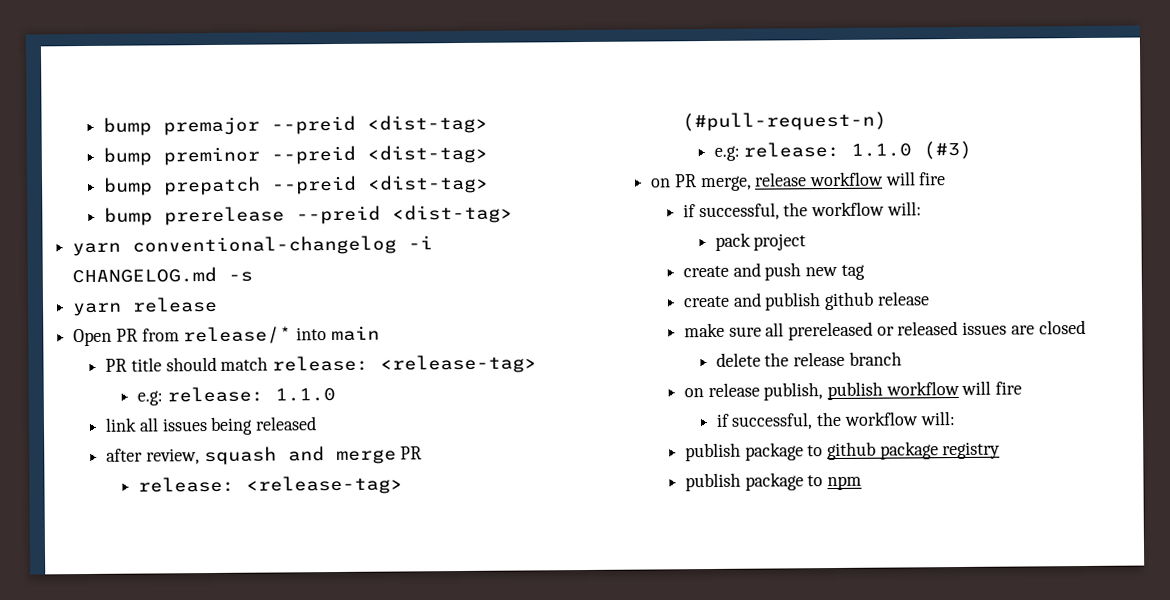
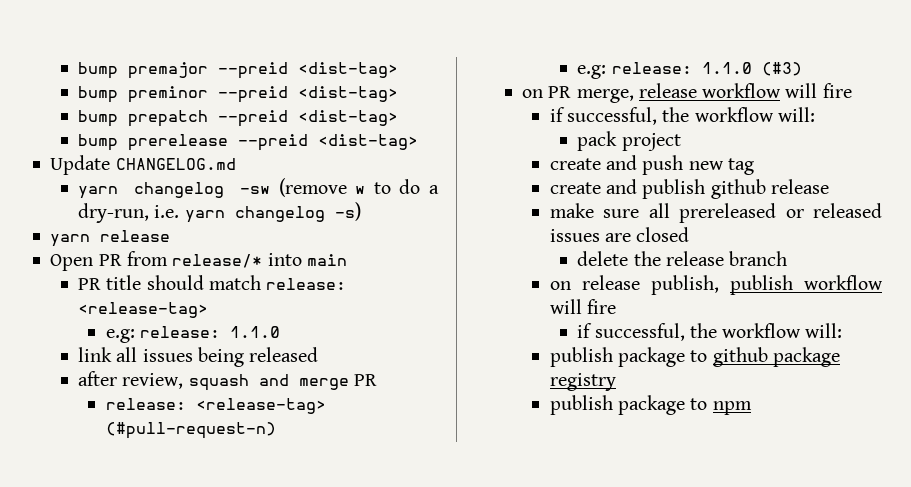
[72,235,434,257] [72,266,254,284] // yarn conventional-changelog -i CHANGELOG.md -s -> [50,155,236,175] [78,178,440,199] [78,202,361,223] // Update CHANGELOG.md // yarn changelog -sw (remove w to do a dry-run, i.e. yarn changelog -s)

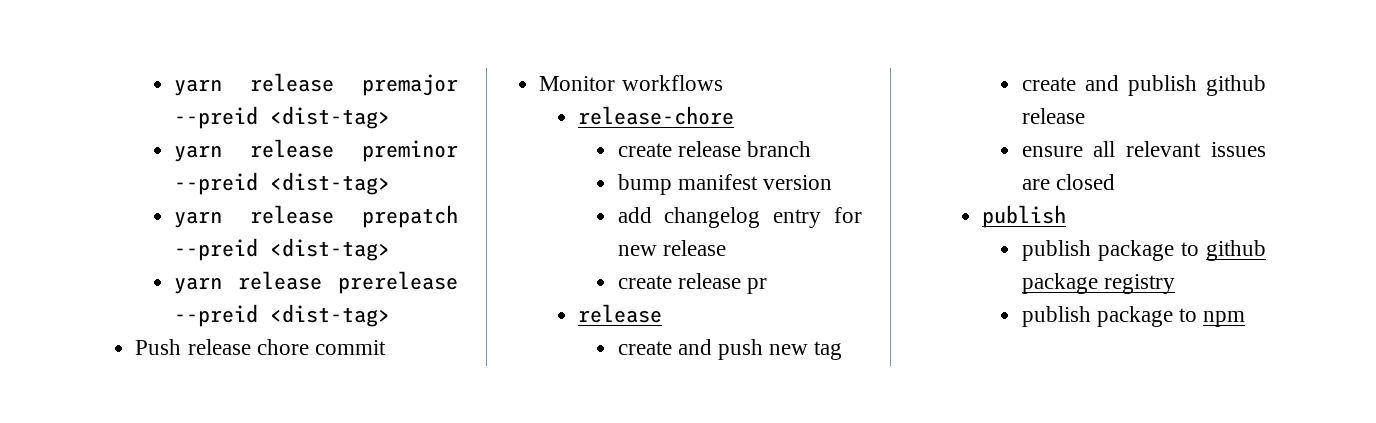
[78,62,119,79] bump -> [174,73,335,96] yarn release
[78,86,119,103] bump -> [174,139,335,162] yarn release
[78,110,119,127] bump -> [174,205,335,228] yarn release
[78,134,119,151] bump -> [174,271,323,294] yarn release
[50,155,236,175] [78,178,440,199] [78,202,361,223] [50,230,171,247] [50,251,347,271] [78,275,347,290] [78,302,209,318] [105,326,280,343] [78,347,319,367] [78,371,377,391] [105,398,326,414] [105,422,276,439] [577,62,802,79] [522,83,852,103] [549,107,815,125] [577,131,681,151] Update CHANGELOG.md // yarn changelog -sw (remove w to do a dry-run, i.e. yarn changelog -s) // yarn release // Open PR from release/* into main // PR title should match release: <release-tag> // e.g: release: 1.1.0 // link all issues being released // after review, squash and merge PR // release: <release-tag> (#pull-request-n) // e.g: release: 1.1.0 (#3) // on PR merge, release workflow will fire // if successful, the workflow will: // pack project -> [135,339,386,355] [539,75,723,91] [578,106,735,125] [617,141,812,157] [617,174,833,195] [617,207,862,228] [617,240,726,256] [617,273,768,294] [578,304,663,323] Push release chore commit // Monitor workflows // release-chore // create release branch // bump manifest version // add changelog entry for new release // create release pr // release
[549,203,882,223] [549,227,690,242] [577,251,788,266] [549,275,883,295] [549,299,616,314] [577,323,843,341] make sure all prereleased or released issues are closed // delete the release branch // on release publish, publish workflow will fire // if successful, the workflow will: -> [1021,141,1266,157] [1021,174,1115,190] [982,205,1067,228] ensure all relevant issues are closed // publish

